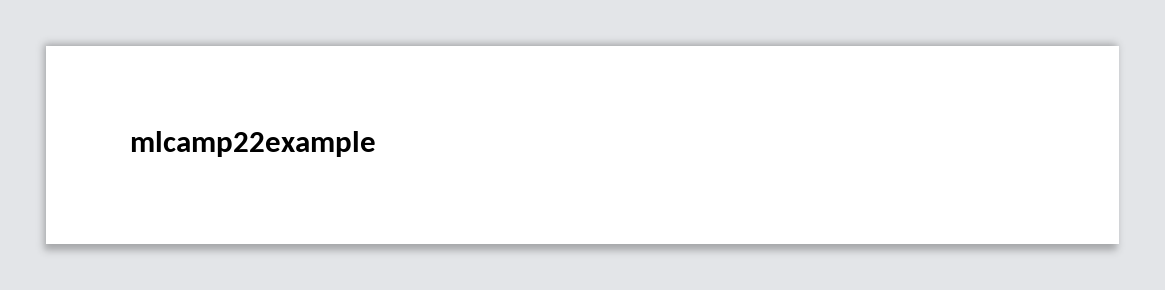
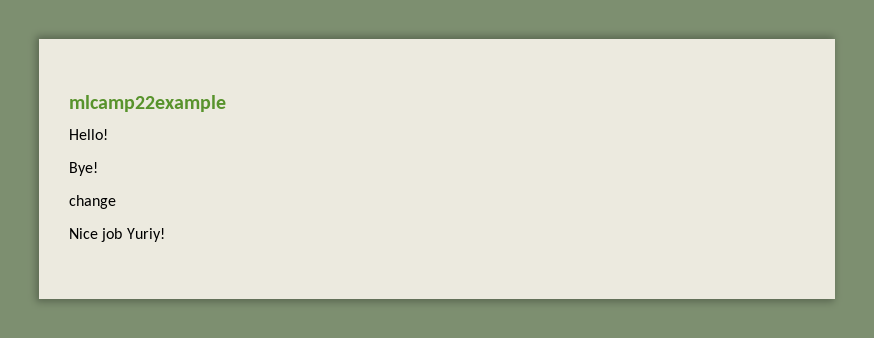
(376, 144) none -> [69,129,108,140] [69,162,98,176] [69,195,116,209] [69,228,165,242] // Hello! // Bye! // change // Nice job Yuriy!

